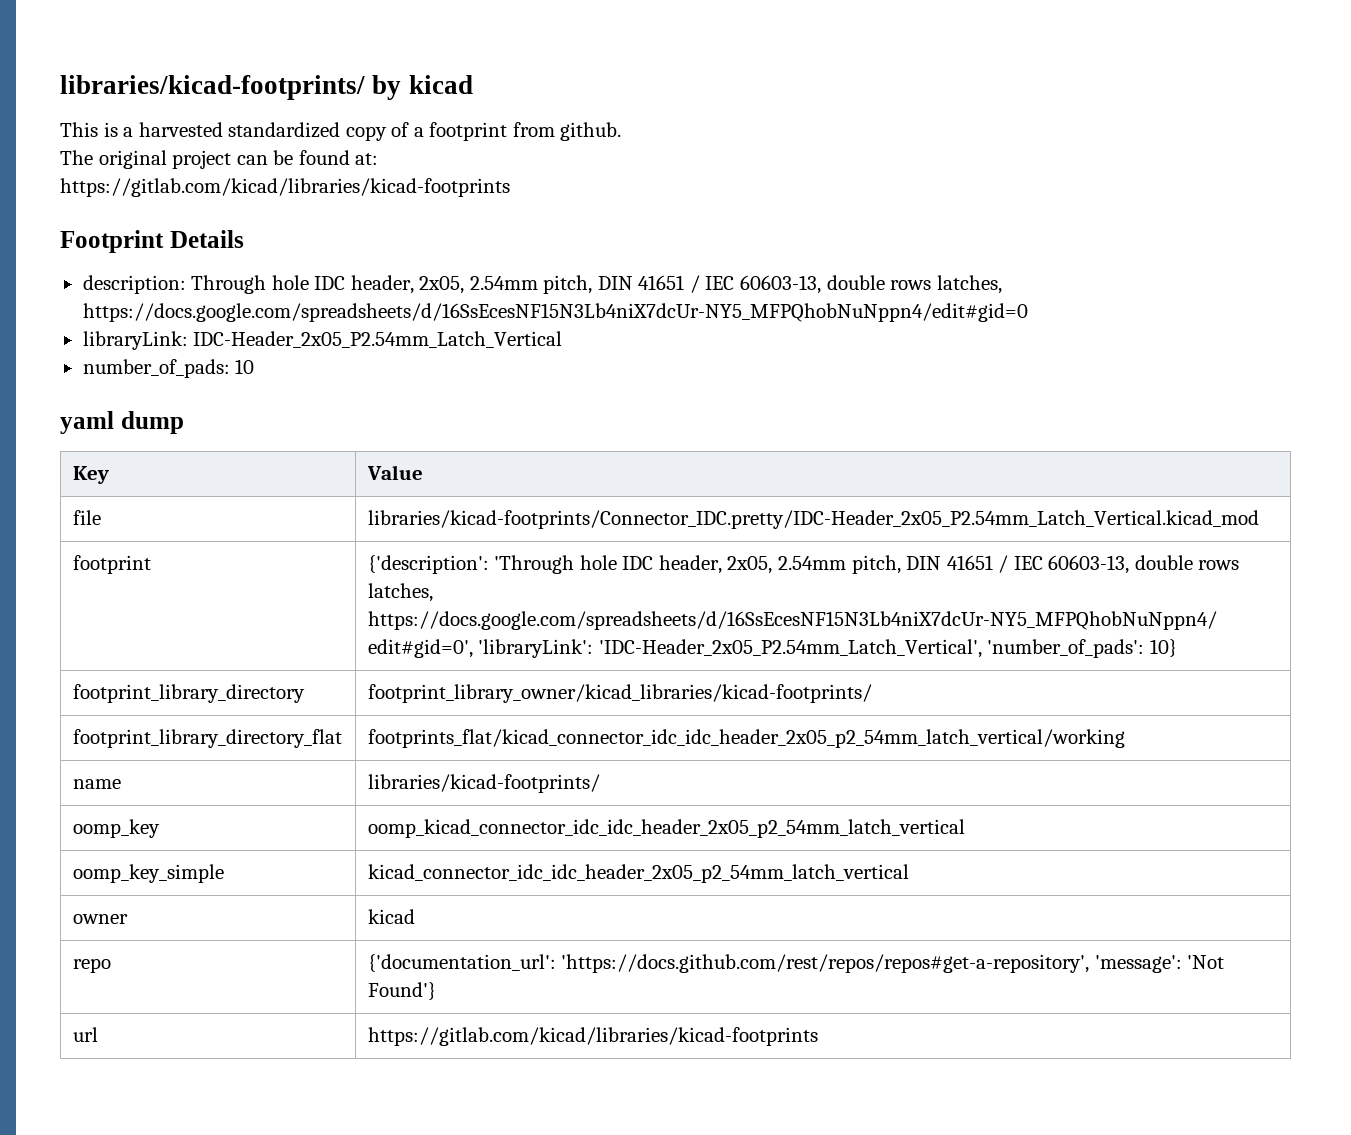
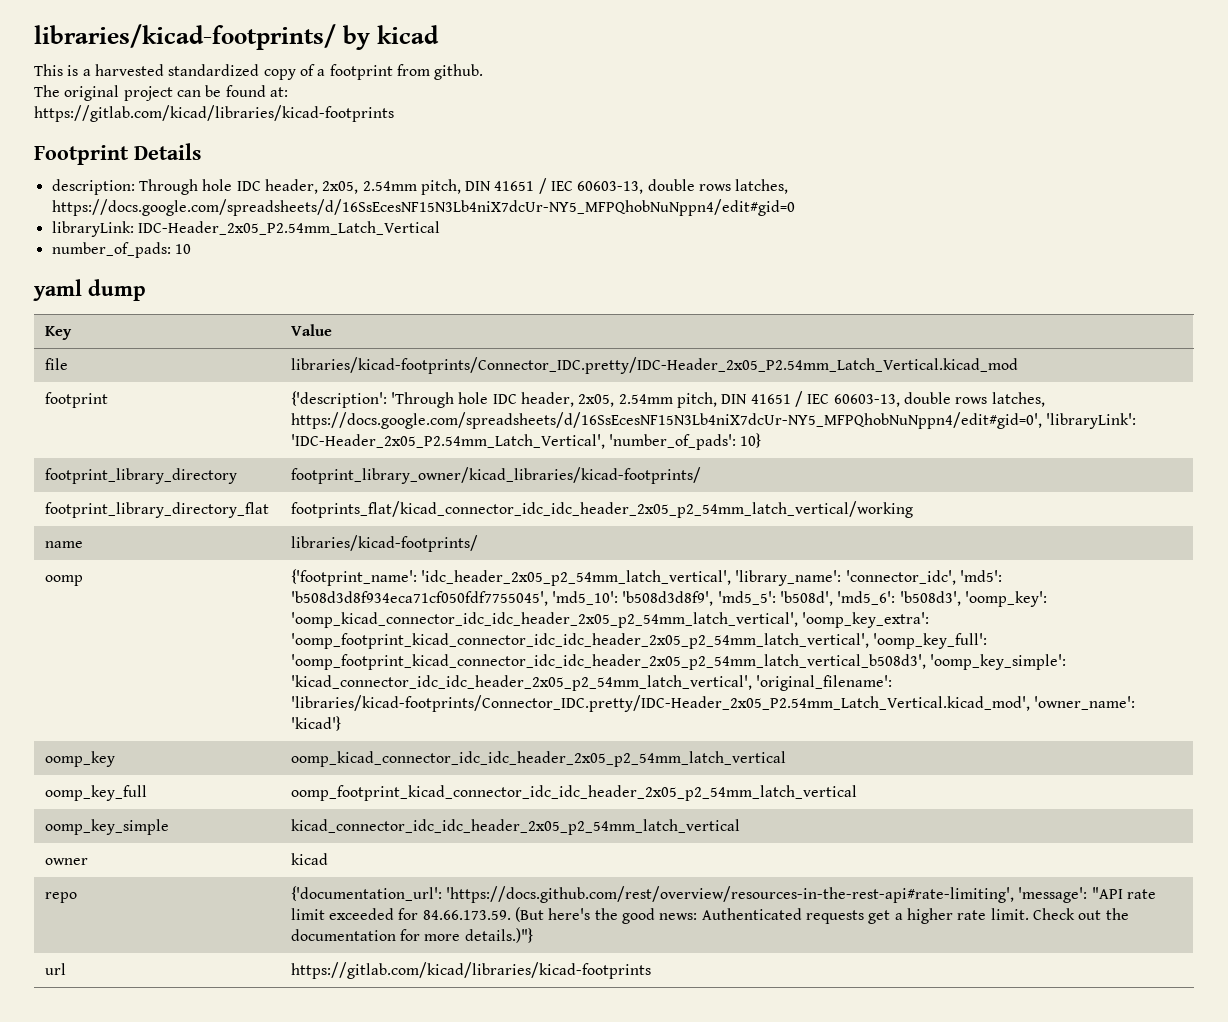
(600, 783) none -> [44,575,83,586] [290,569,1003,586] [290,591,1048,607] [290,612,930,628] [290,633,988,649] [290,654,1067,670] [290,675,893,691] [290,695,1136,712] [290,716,341,731] // oomp | {'footprint_name': 'idc_header_2x05_p2_54mm_latch_vertical', 'library_name': 'connector_idc', 'md5': 'b508d3d8f934eca71cf050fdf7755045', 'md5_10': 'b508d3d8f9', 'md5_5': 'b508d', 'md5_6': 'b508d3', 'oomp_key': 'oomp_kicad_connector_idc_idc_header_2x05_p2_54mm_latch_vertical', 'oomp_key_extra': 'oomp_footprint_kicad_connector_idc_idc_header_2x05_p2_54mm_latch_vertical', 'oomp_key_full': 'oomp_footprint_kicad_connector_idc_idc_header_2x05_p2_54mm_latch_vertical_b508d3', 'oomp_key_simple': 'kicad_connector_idc_idc_header_2x05_p2_54mm_latch_vertical', 'original_filename': 'libraries/kicad-footprints/Connector_IDC.pretty/IDC-Header_2x05_P2.54mm_Latch_Vertical.kicad_mod', 'owner_name': 'kicad'}
(965, 828) none -> [44,785,147,801] [290,785,857,801] // oomp_key_full | oomp_footprint_kicad_connector_idc_idc_header_2x05_p2_54mm_latch_vertical
[561,954,1225,973] [367,982,436,1000] 'https://docs.github.com/rest/repos/repos#get-a-repository', 'message': 'Not Found'} -> [446,886,1157,903] [290,907,1129,924] [290,928,533,943] 'https://docs.github.com/rest/overview/resources-in-the-rest-api#rate-limiting', 'message': "API rate limit exceeded for 84.66.173.59. (But here's the good news: Authenticated requests get a higher rate limit. Check out the documentation for more details.)"}

